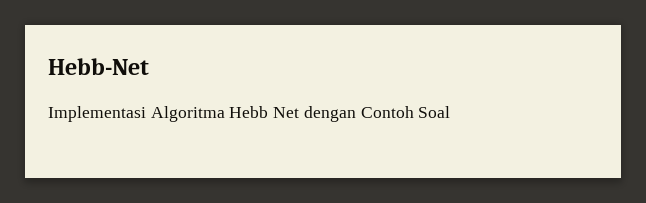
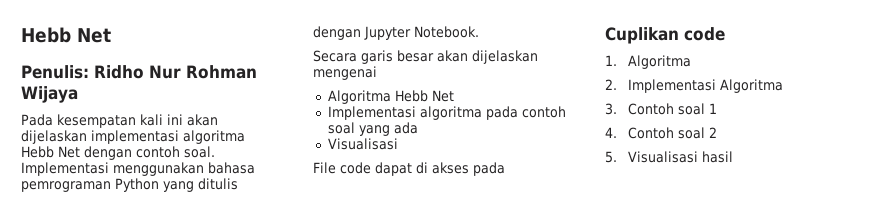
[48,58,149,75] [48,106,451,122] Hebb-Net // Implementasi Algoritma Hebb Net dengan Contoh Soal -> [21,27,111,43] [21,65,257,79] [21,86,78,103] [21,114,218,128] [21,130,245,144] [21,146,215,160] [21,162,255,176] [21,178,238,192] [313,26,479,40] [313,50,538,64] [313,66,377,80] [327,90,454,104] [327,106,566,120] [327,122,418,136] [327,138,398,150] [313,162,505,176] [605,27,725,44] [605,55,692,69] [605,79,784,93] [605,103,718,115] [605,127,718,139] [605,151,734,163] Hebb Net // Penulis: Ridho Nur Rohman Wijaya // Pada kesempatan kali ini akan dijelaskan implementasi algoritma Hebb Net dengan contoh soal. Implementasi menggunakan bahasa pemrograman Python yang ditulis dengan Jupyter Notebook. // Secara garis besar akan dijelaskan mengenai // Algoritma Hebb Net // Implementasi algoritma pada contoh soal yang ada // Visualisasi // File code dapat di akses pada // Cuplikan code // 1. Algoritma // 2. Implementasi Algoritma // 3. Contoh soal 1 // 4. Contoh soal 2 // 5. Visualisasi hasil

